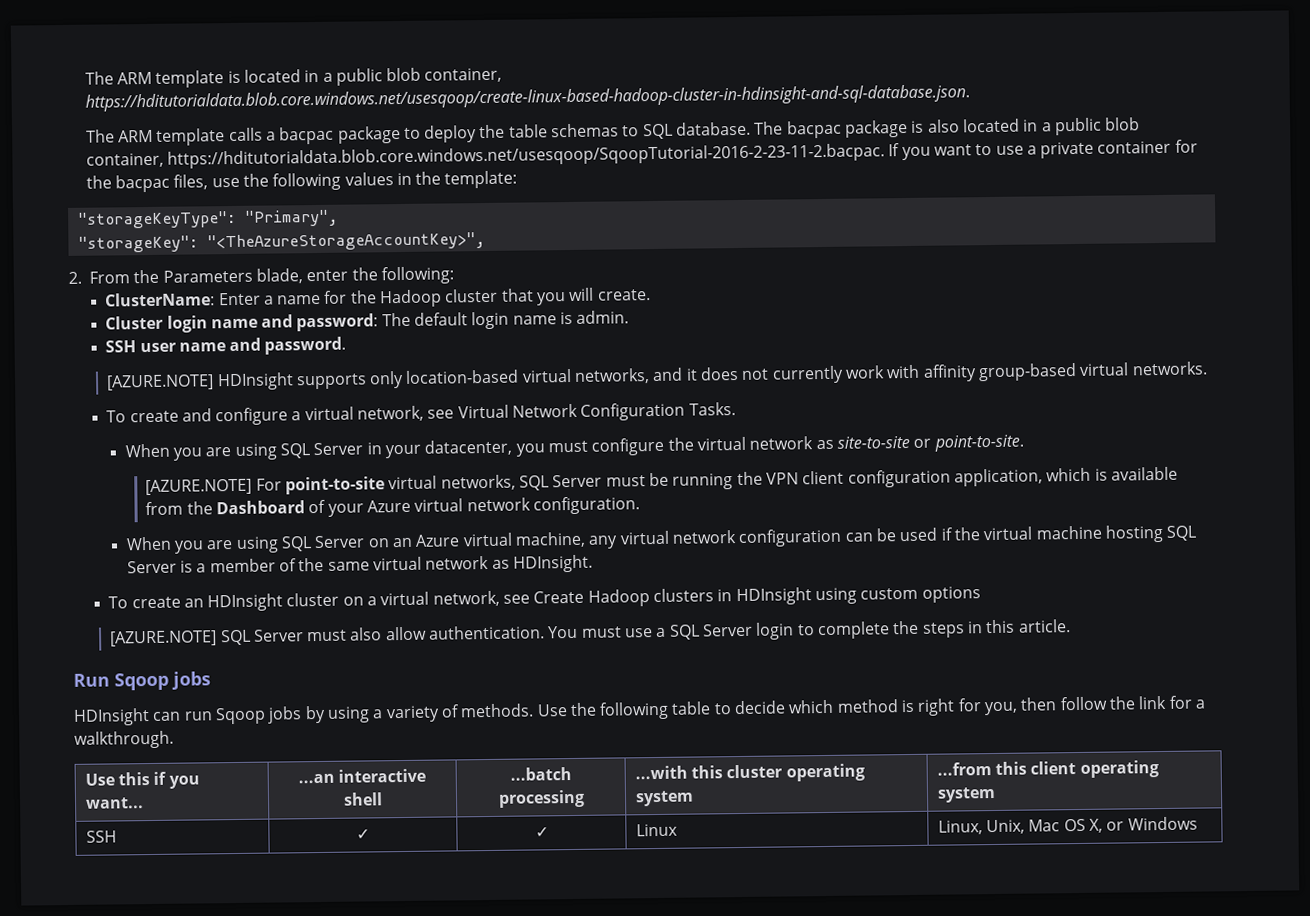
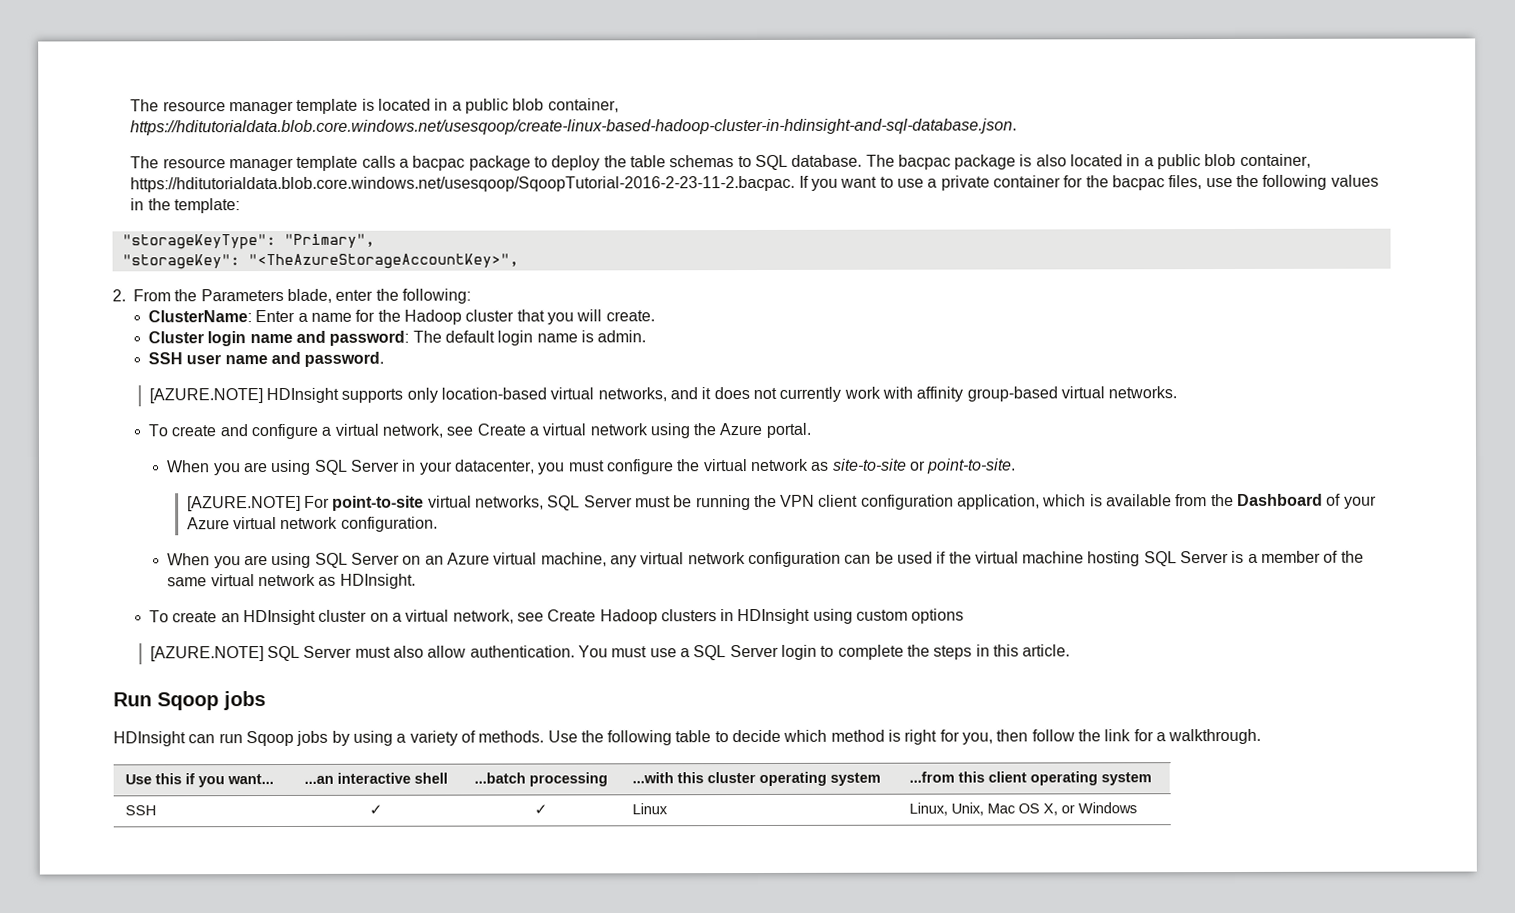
[84,71,152,85] The ARM -> [130,99,295,115] The resource manager
[117,129,153,143] ARM -> [162,157,295,172] resource manager
[457,402,736,421] Virtual Network Configuration Tasks. -> [476,422,811,439] Create a virtual network using the Azure portal.

